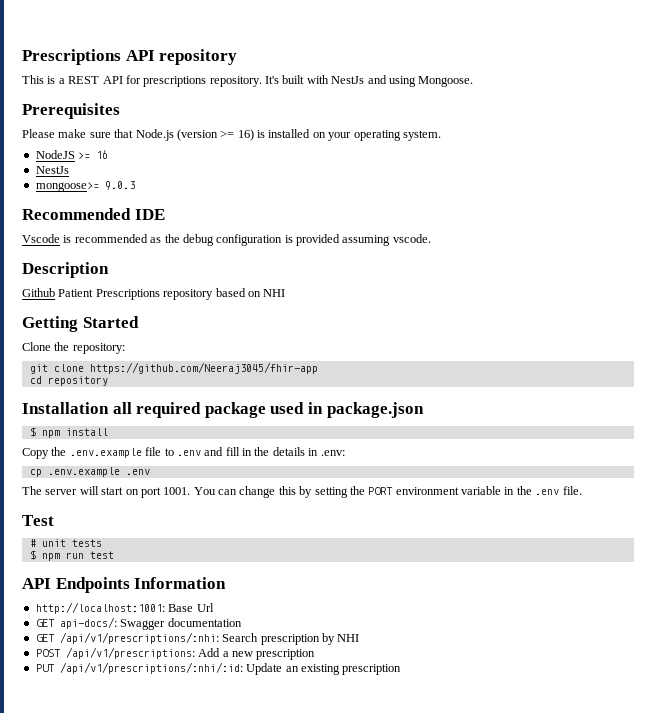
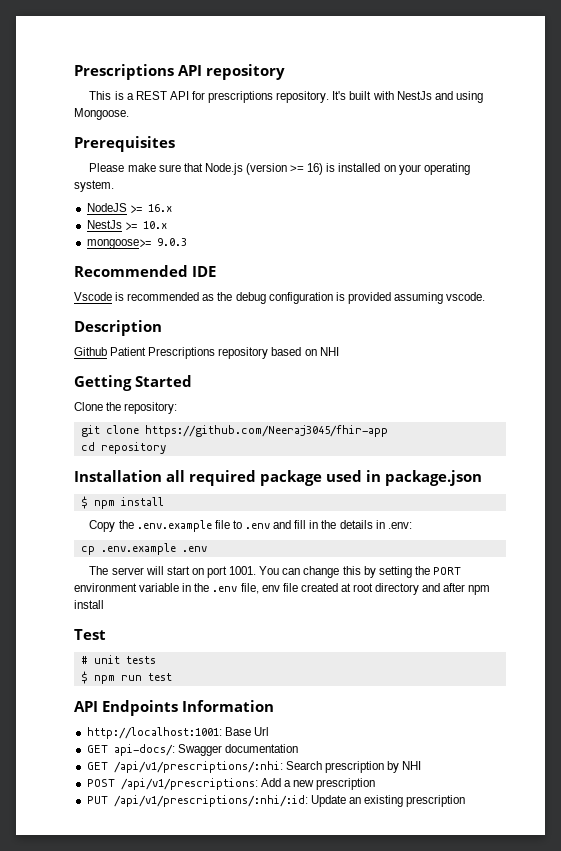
[96,150,109,159] [35,166,69,174] 16 // NestJs -> [147,204,172,212] [86,220,167,230] 16.x // NestJs >= 10.x
[562,486,582,495] file. -> [240,583,491,595] [74,600,104,609] file, env file created at root directory and after npm install

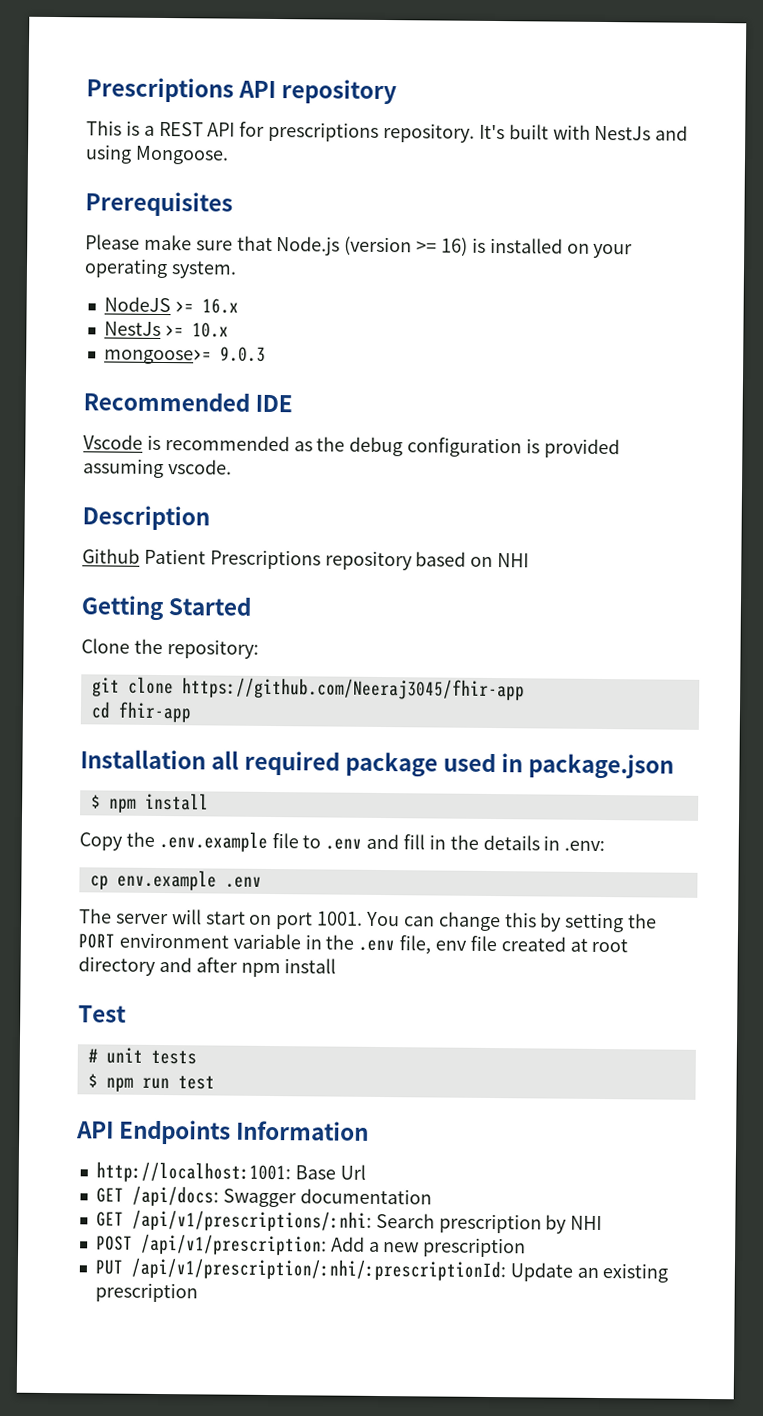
[100,442,166,454] repository -> [117,701,192,723] fhir-app
[100,543,176,555] .env.example -> [116,869,217,891] env.example
[113,744,175,756] api-docs/: -> [131,1185,219,1207] /api/docs:
[120,778,258,790] /api/v1/prescriptions: -> [140,1233,327,1256] /api/v1/prescription:
[113,795,308,807] /api/v1/prescriptions/:nhi/:id: -> [130,1257,506,1282] /api/v1/prescription/:nhi/:prescriptionId:

